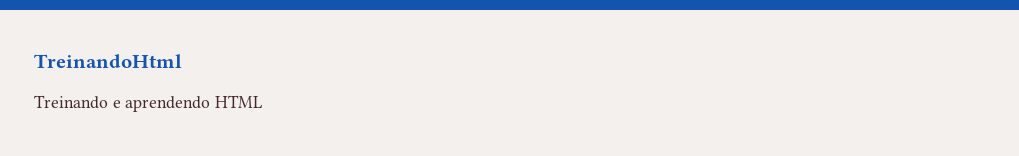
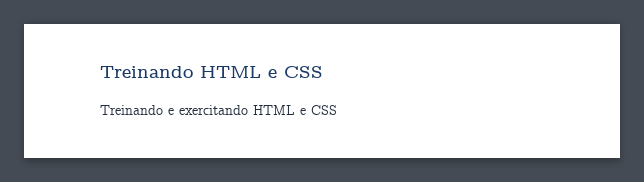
[34,54,182,68] [34,95,263,112] TreinandoHtml // Treinando e aprendendo HTML -> [100,66,323,78] [100,105,337,115] Treinando HTML e CSS // Treinando e exercitando HTML e CSS

